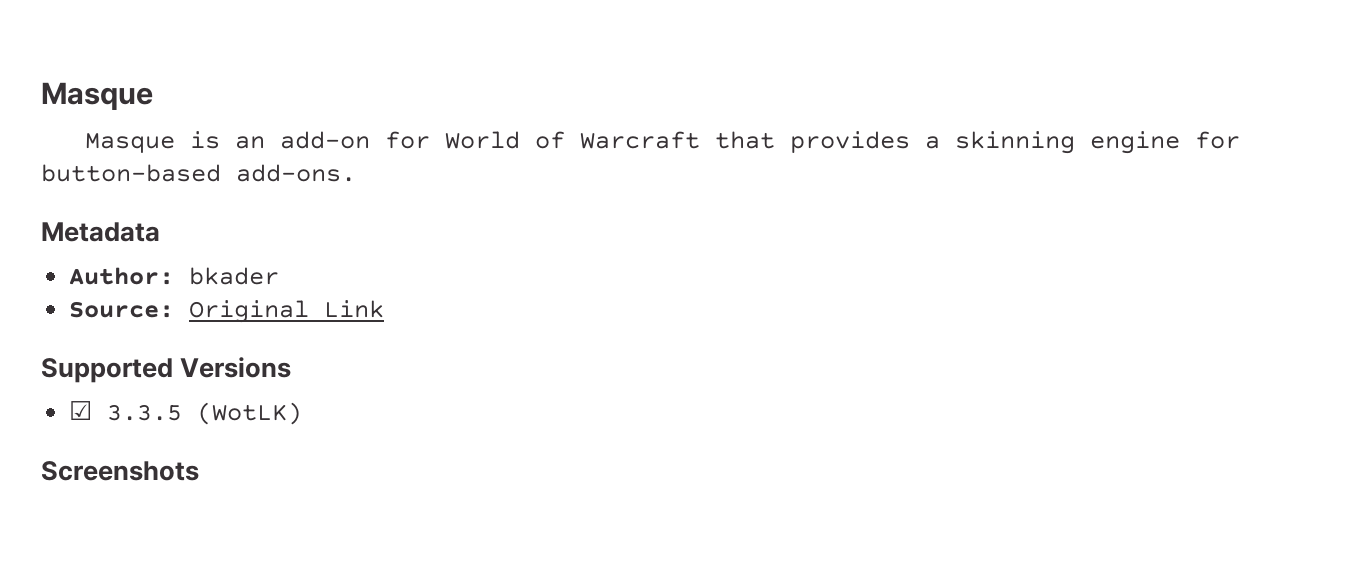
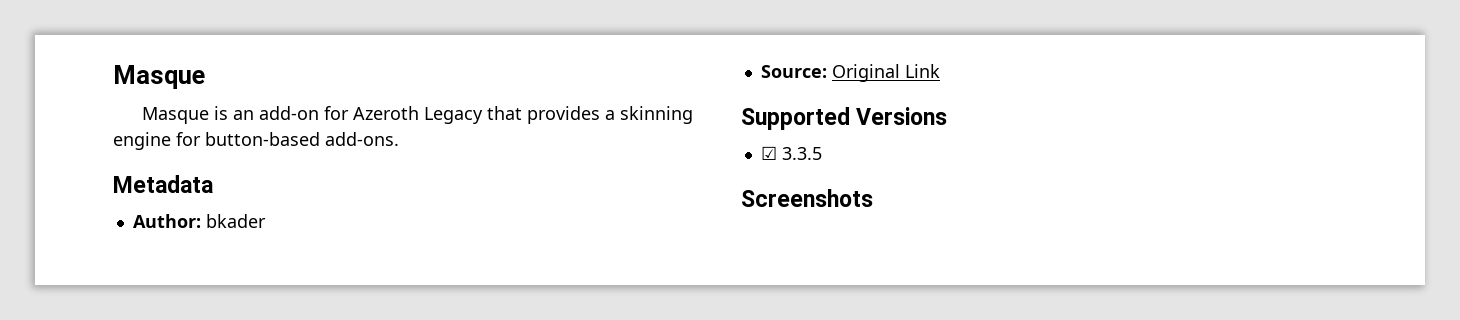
[444,131,700,149] World of Warcraft -> [353,106,484,124] Azeroth Legacy
[197,402,303,425] (WotLK) -> (822, 153) none

